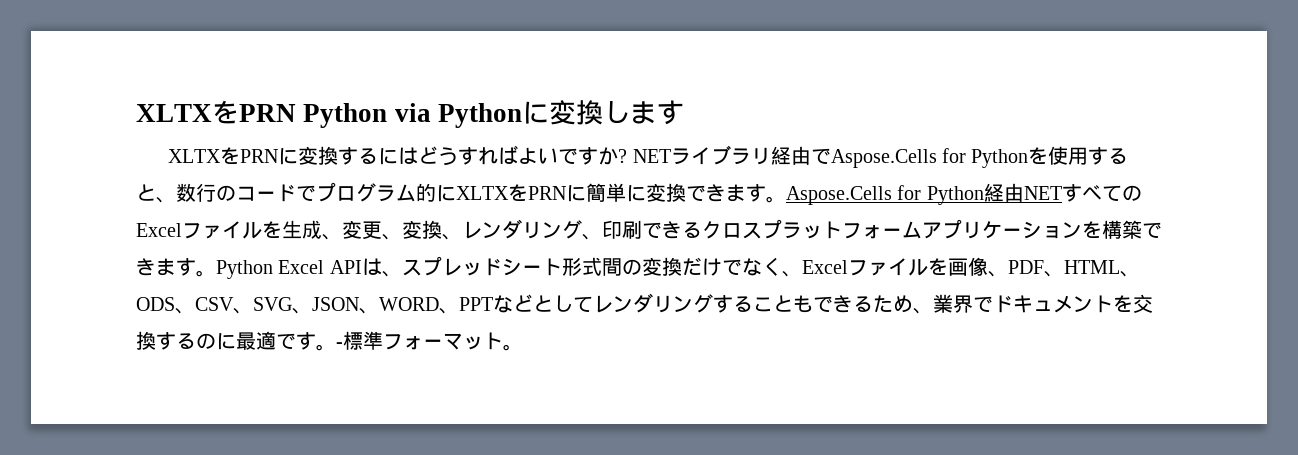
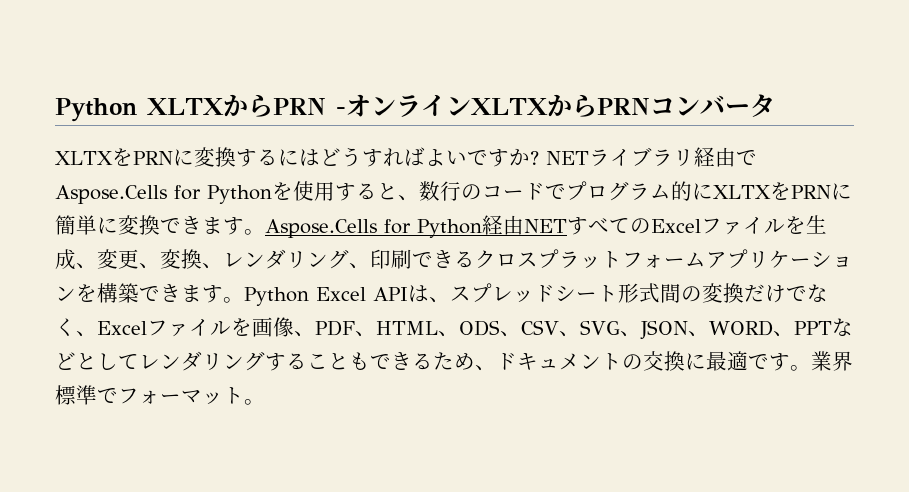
[136,100,684,128] XLTXをPRN Python via Pythonに変換します -> [55,94,775,122] Python XLTXからPRN -オンラインXLTXからPRNコンバータ
[933,294,993,313] 業界で -> (496, 368) none
[1113,294,1153,313] [136,331,216,350] を交換するの -> [622,351,685,371] の交換
[336,331,383,350] -標準 -> [811,351,853,371] [55,385,118,405] 業界標準で

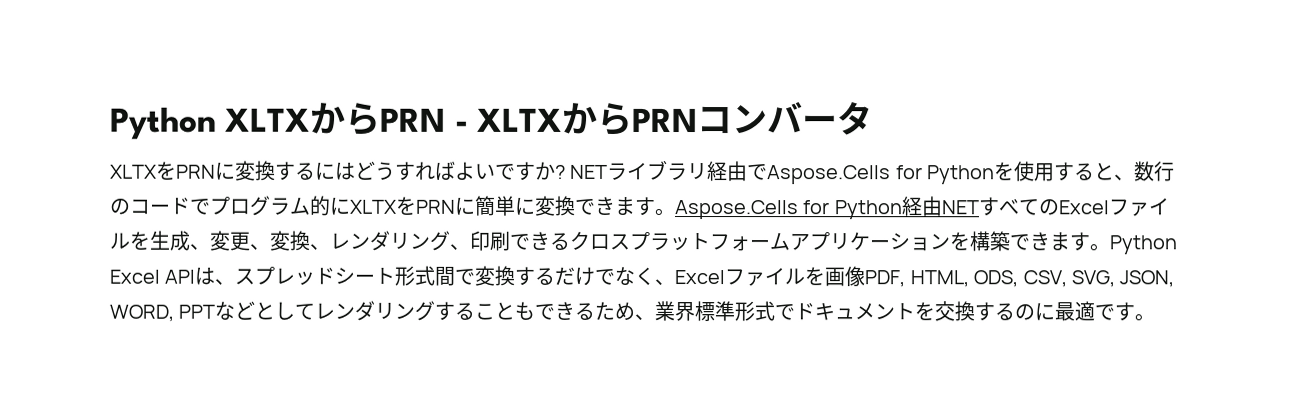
[345,94,471,117] オンライン -> (469, 126) none
[681,283,744,303] の変換 -> [454,265,556,286] で変換する
[294,320,794,340] 、PDF、HTML、ODS、CSV、SVG、JSON、WORD、 -> [864,270,1175,288] [109,304,174,322] PDF, HTML, ODS, CSV, SVG, JSON, WORD,
[496,351,853,371] [55,385,244,405] ドキュメントの交換に最適です。業界標準でフォーマット -> [654,301,1136,322] 業界標準形式でドキュメントを交換するのに最適です

